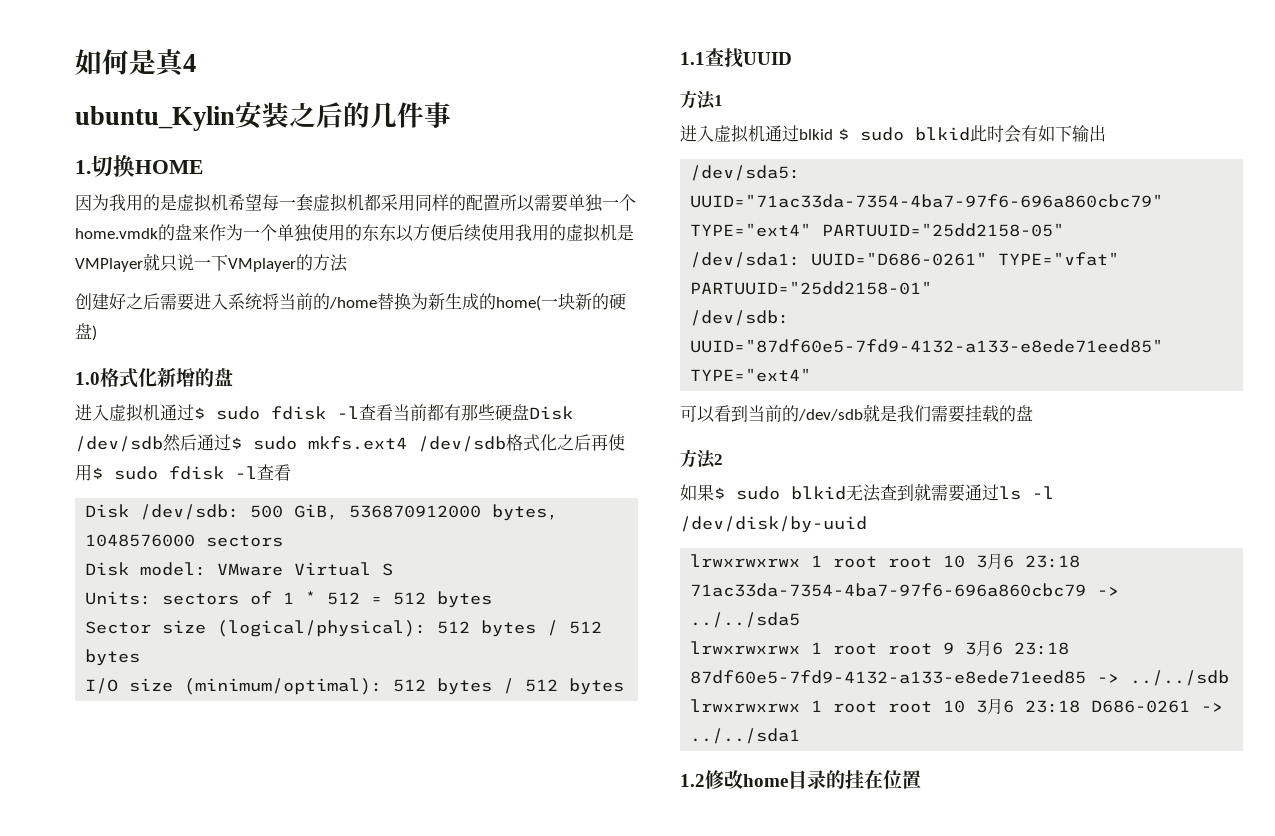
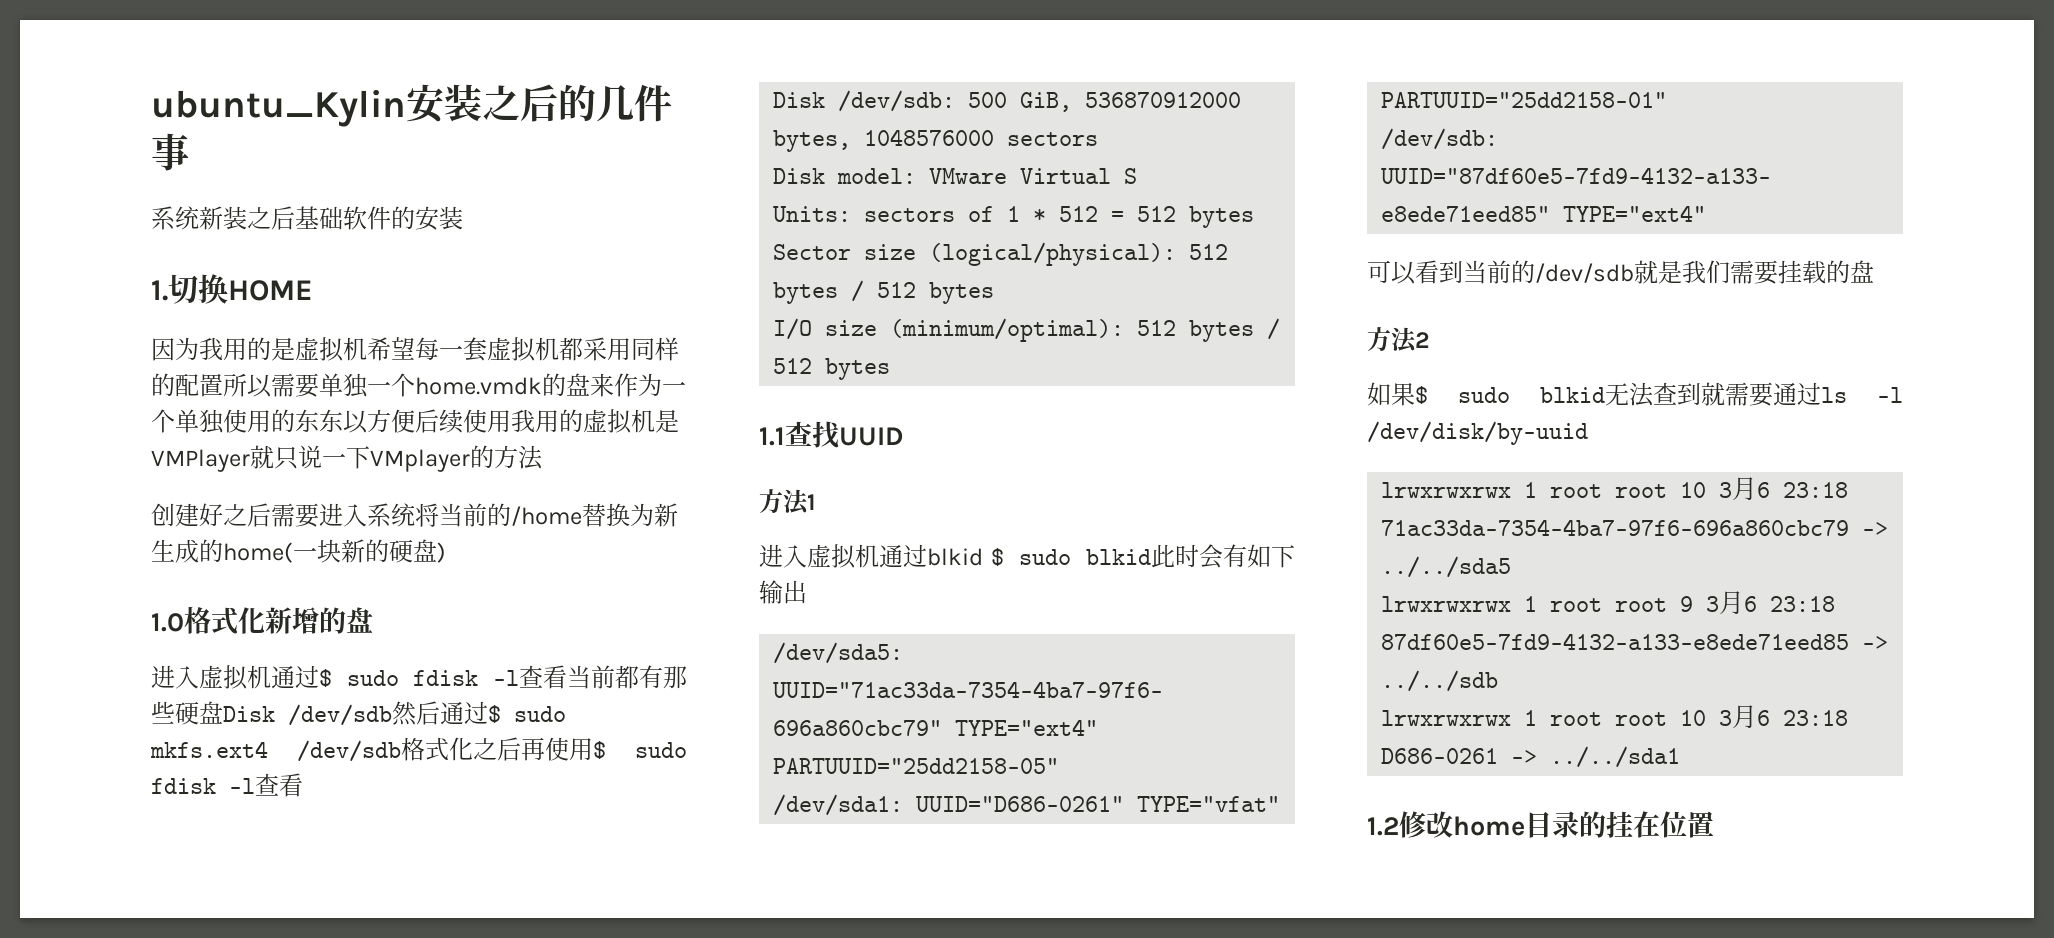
[75,49,196,77] 如何是真4 // -> (151, 108) none
(451, 115) none -> [151,206,463,231] // 系统新装之后基础软件的安装

